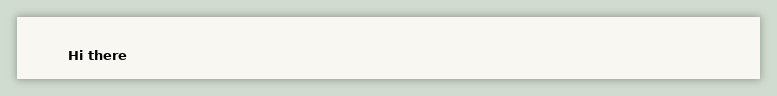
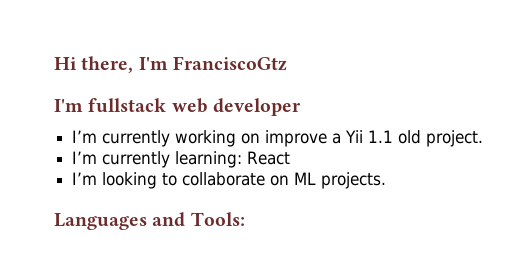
[88,50,127,60] there -> [81,56,287,73] [54,98,301,116] [72,130,484,147] [72,151,291,168] [72,172,387,189] [54,212,245,230] there, I'm FranciscoGtz // I'm fullstack web developer // I’m currently working on improve a Yii 1.1 old project. // I’m currently learning: React // I’m looking to collaborate on ML projects. // Languages and Tools:

